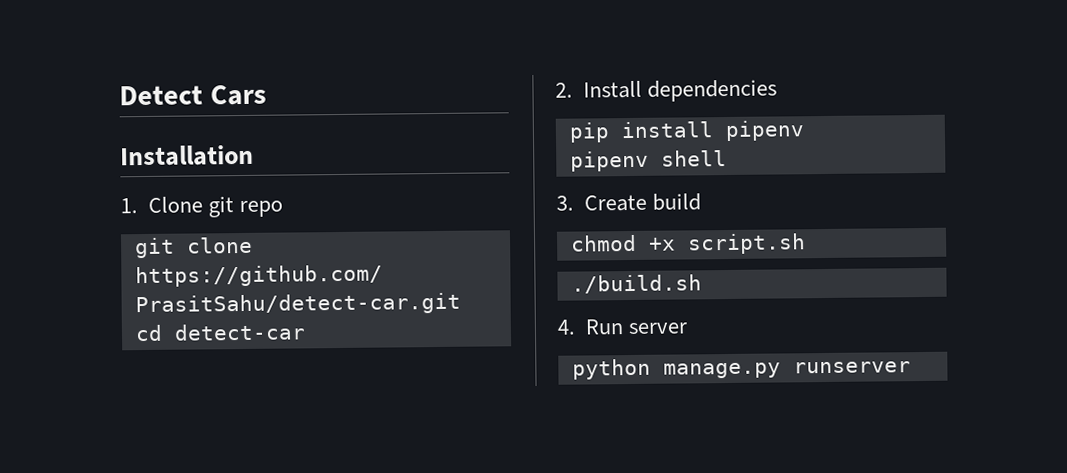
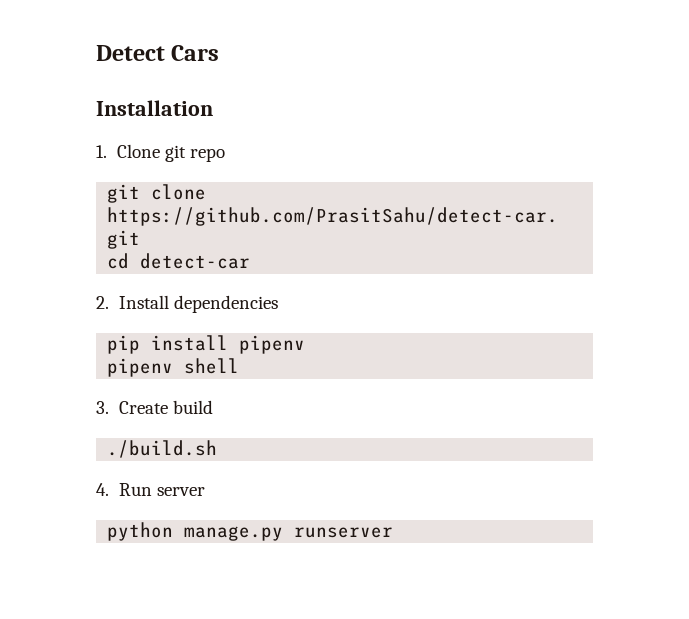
[569,233,806,255] // chmod +x script.sh -> (213, 407) none

